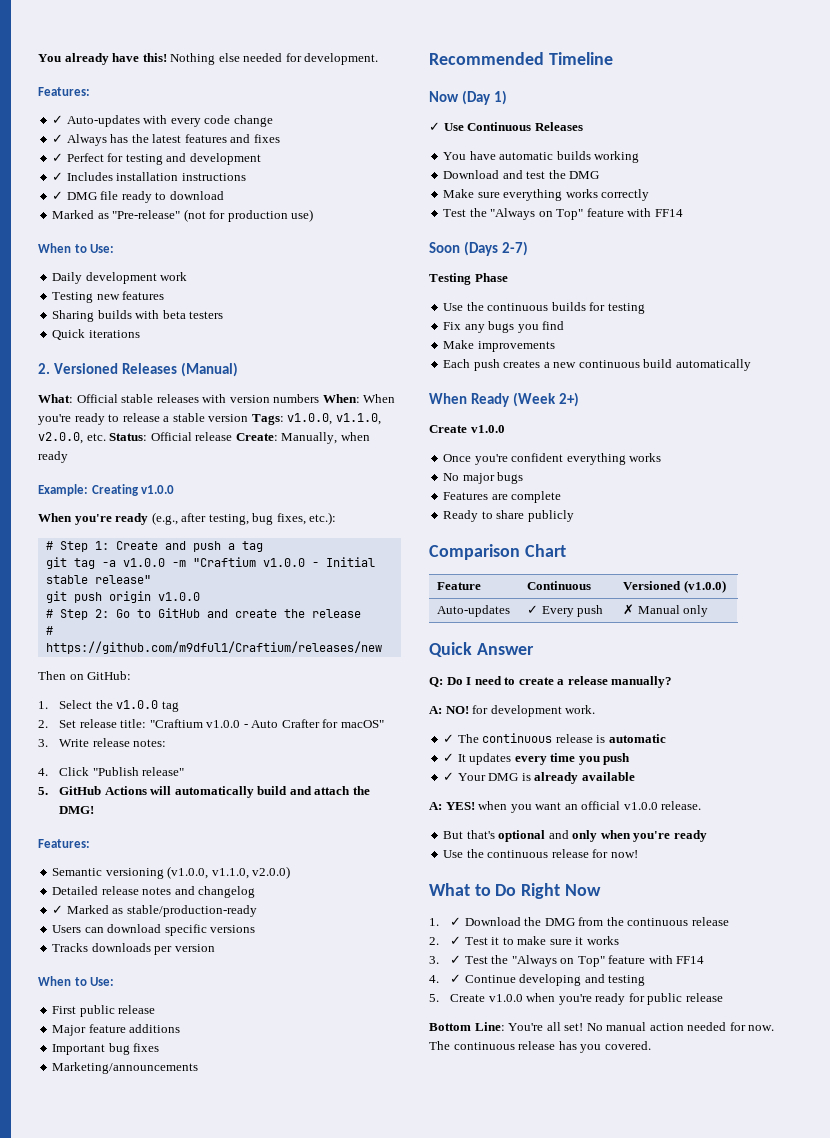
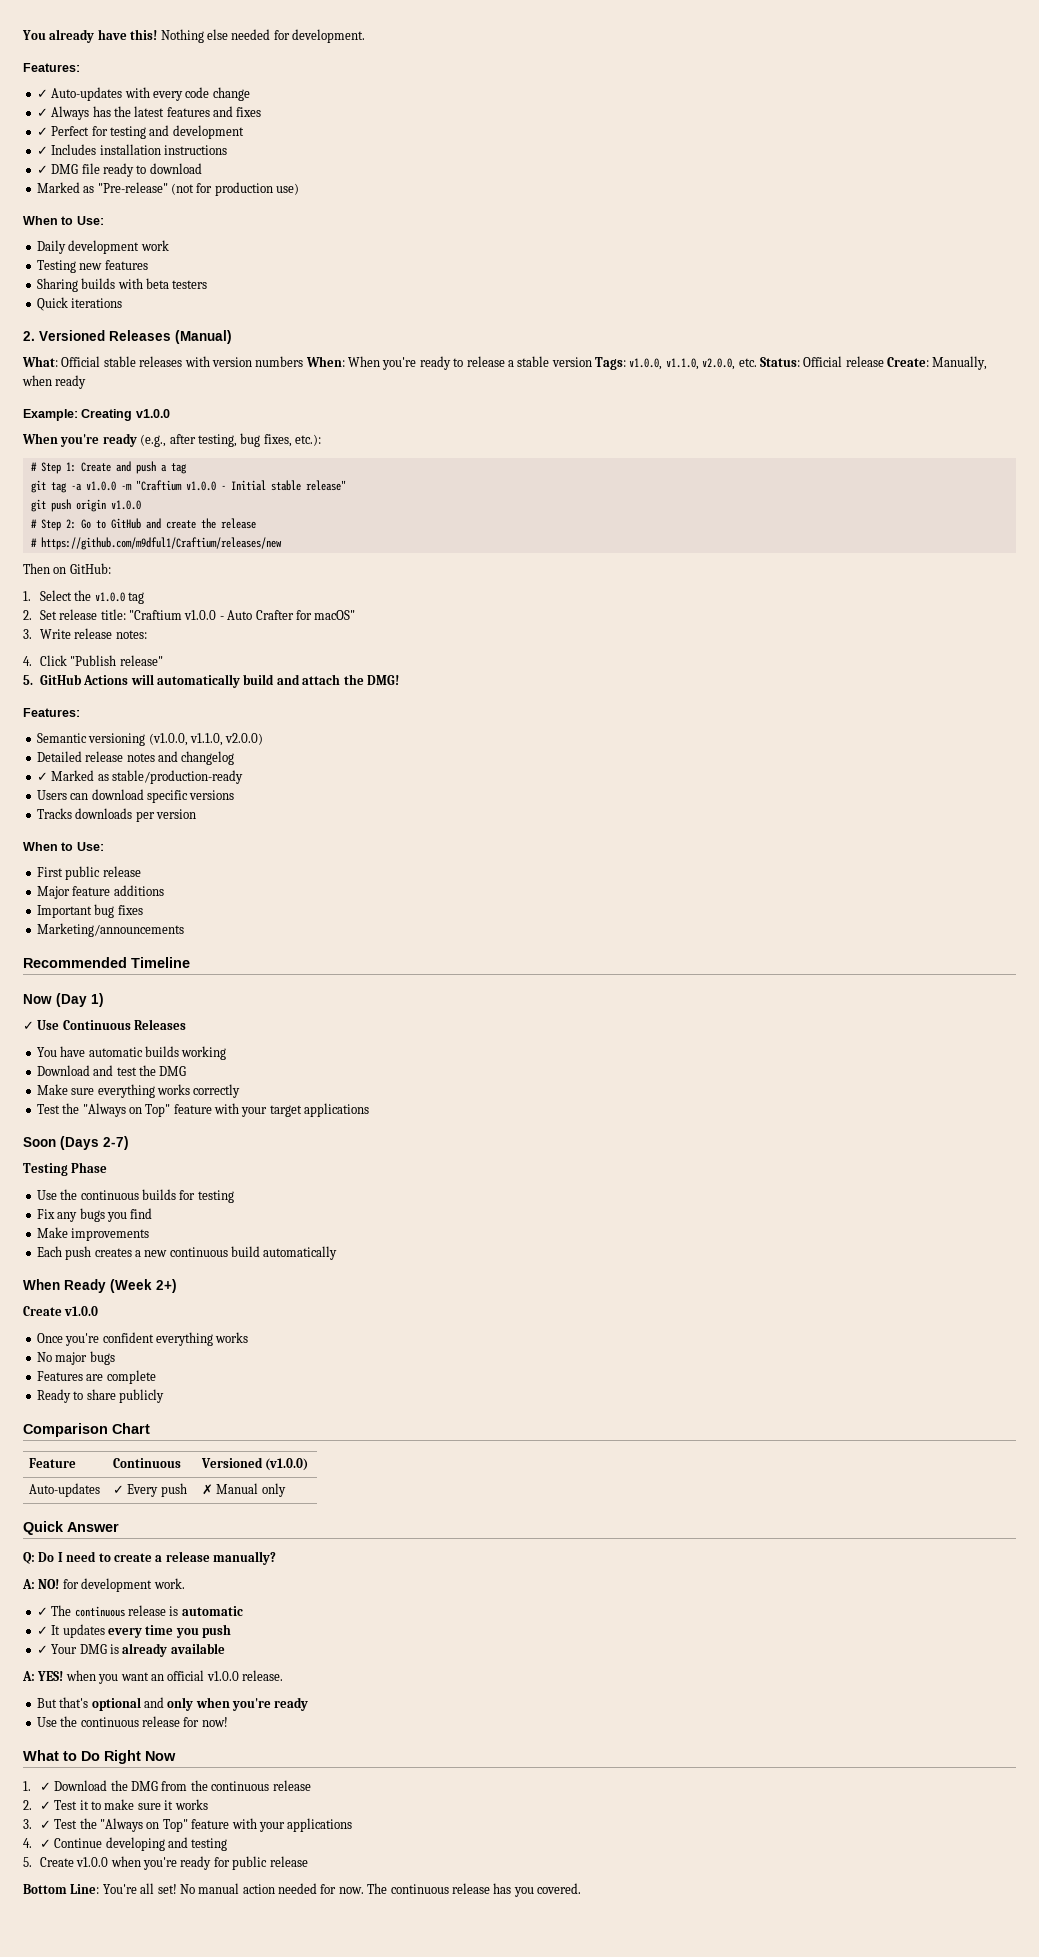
[654,209,683,217] FF14 -> [241,1103,370,1117] your target applications
[676,956,705,964] FF14 -> [258,1818,353,1832] your applications

